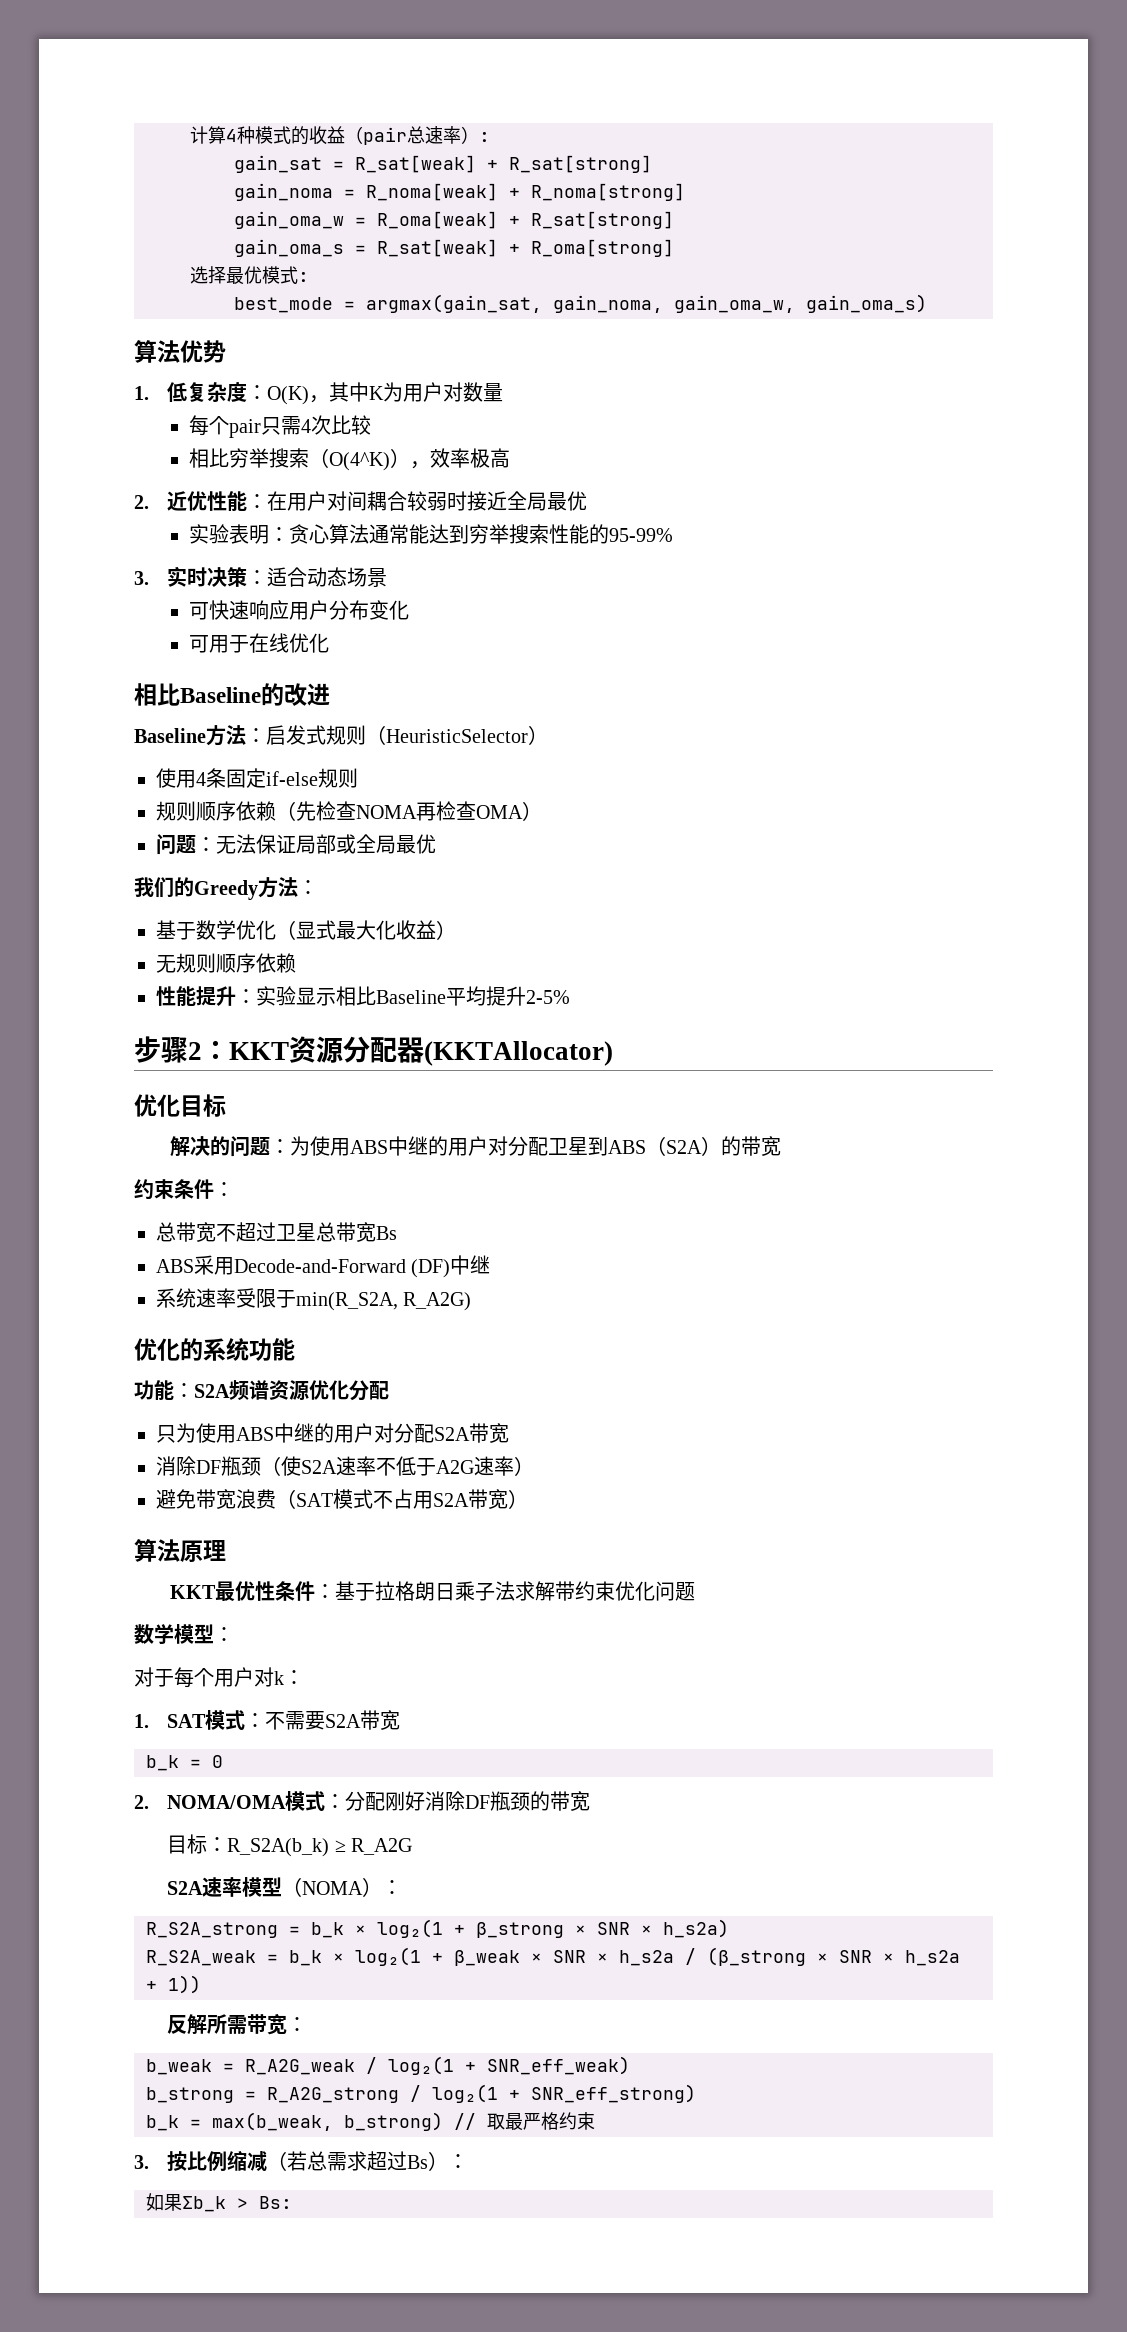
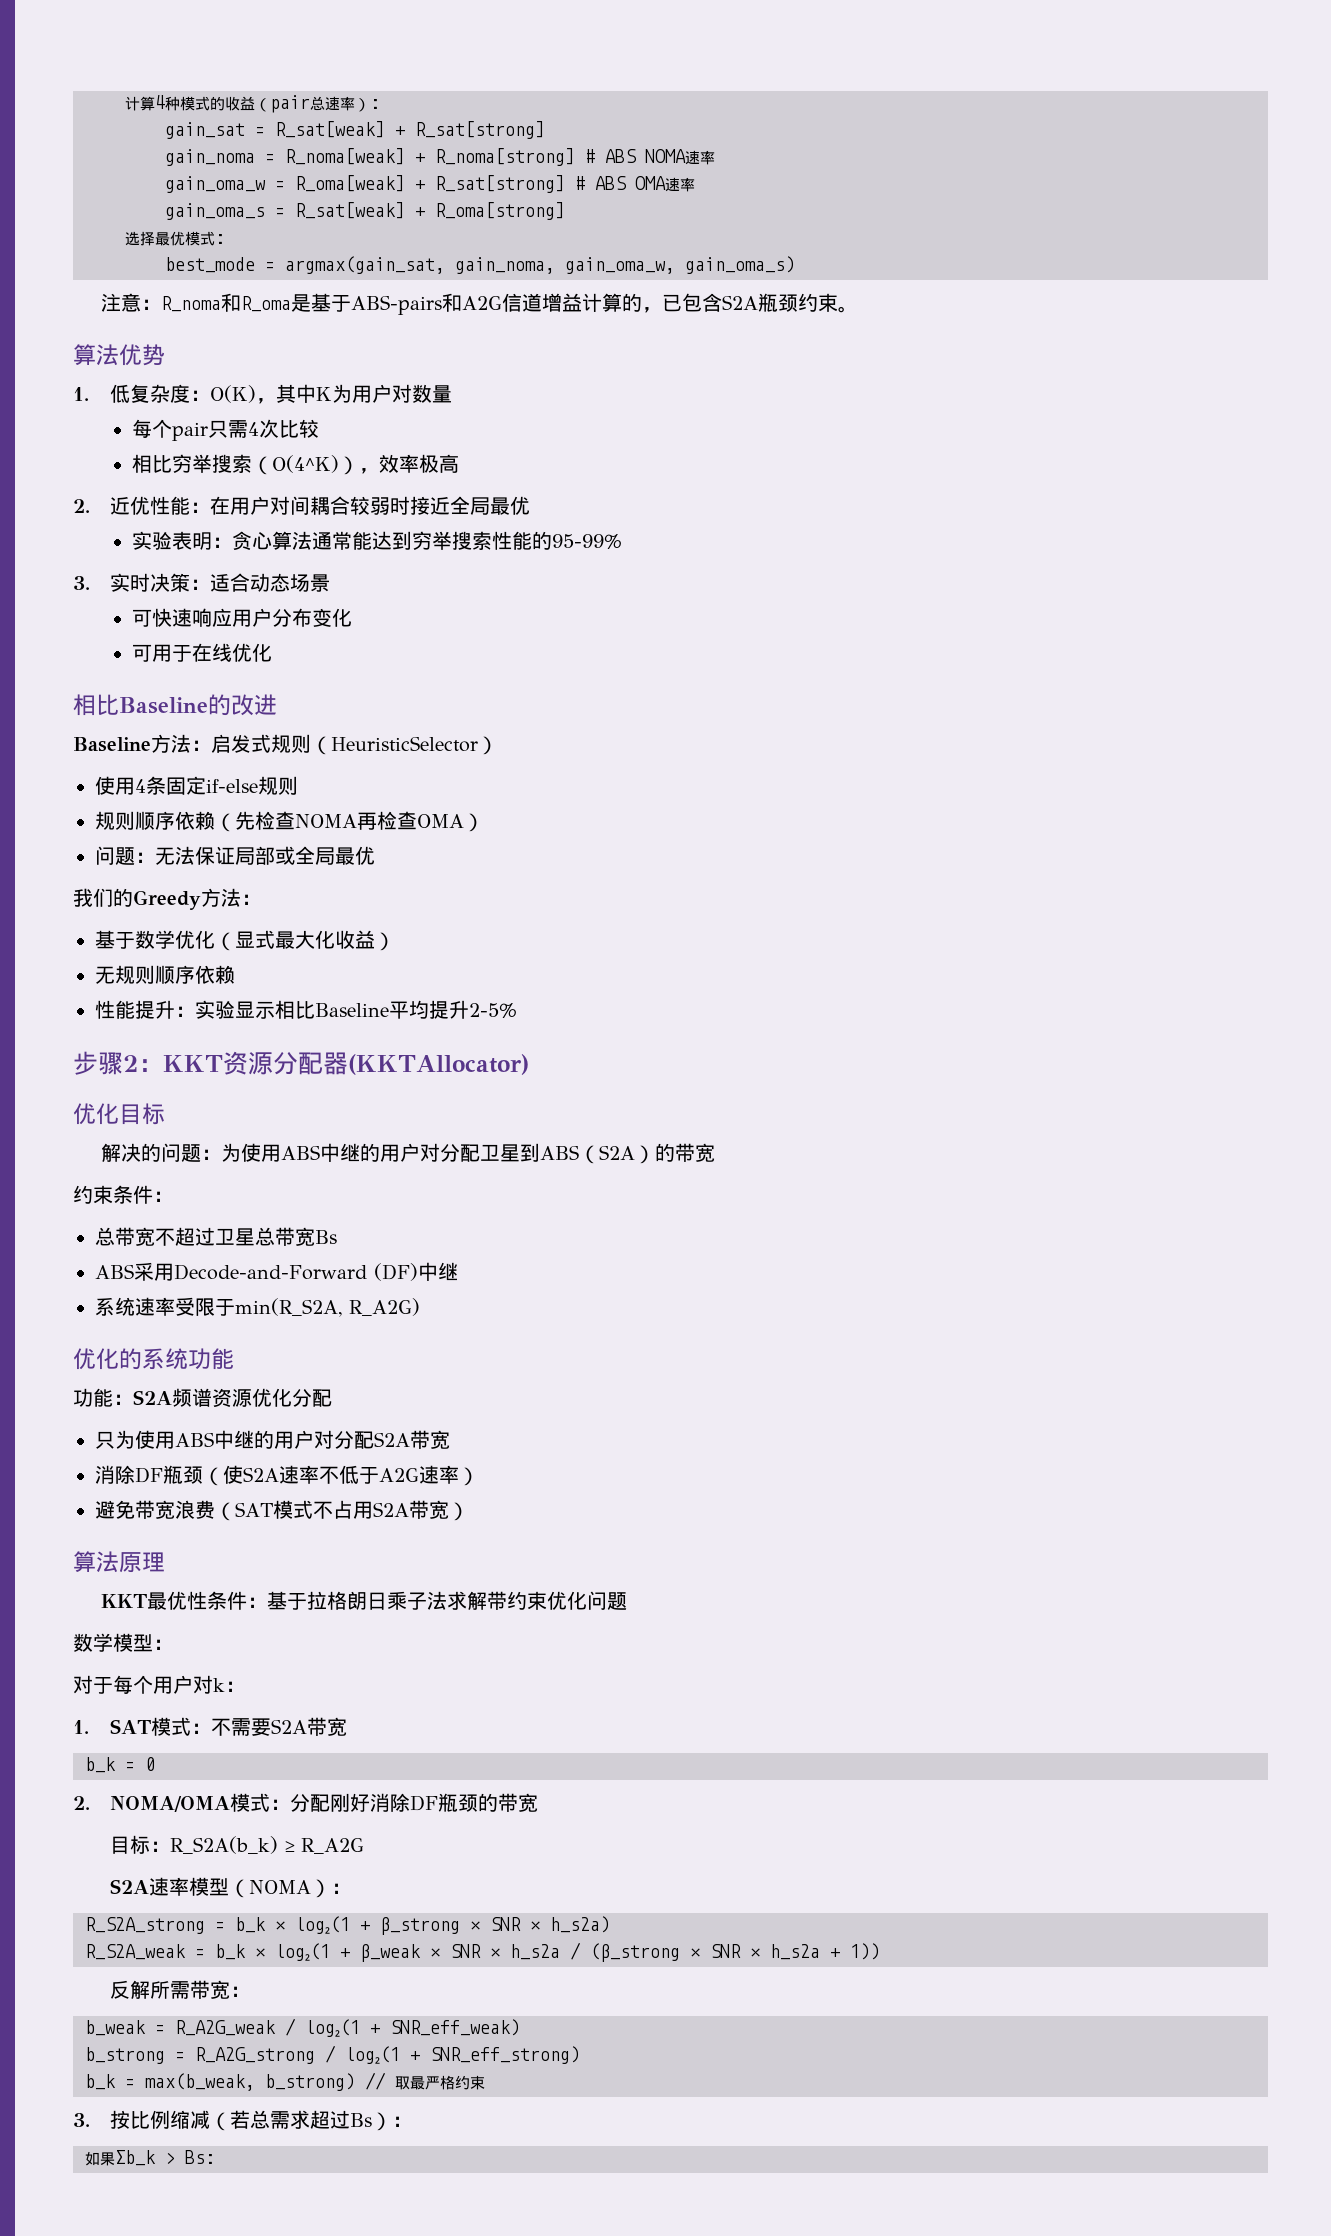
(685, 192) none -> [585,149,715,165] # ABS NOMA速率
(674, 220) none -> [575,176,695,192] # ABS OMA速率
(927, 303) none -> [101,293,859,315] // 注意：R_noma和R_oma是基于ABS-pairs和A2G信道增益计算的，已包含S2A瓶颈约束。

